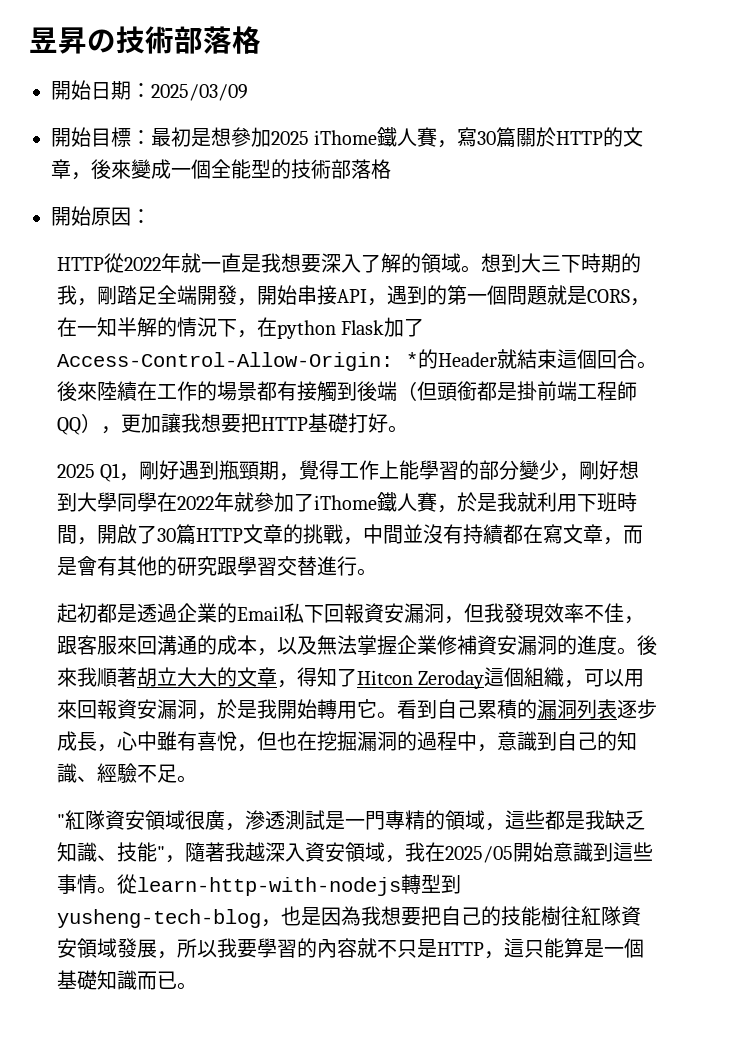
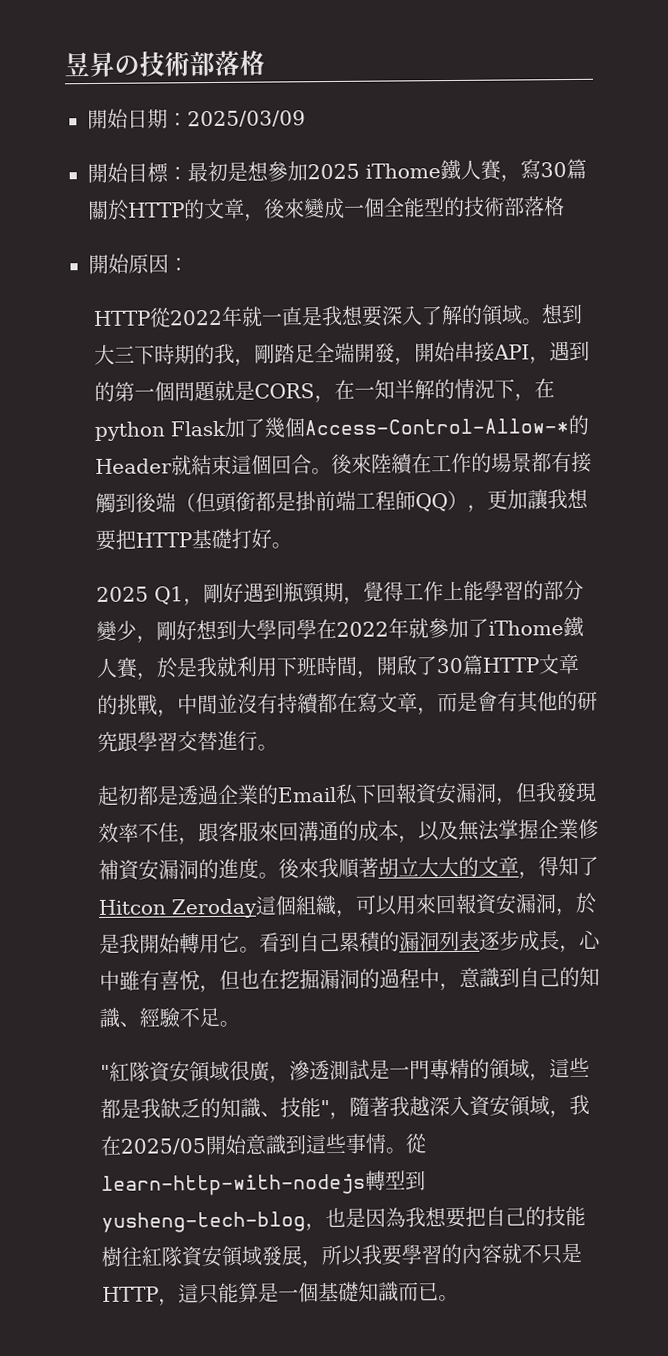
[56,352,418,371] Access-Control-Allow-Origin: * -> [264,417,570,438] 幾個Access-Control-Allow-*
(645, 820) none -> [200,1097,222,1119] 的

